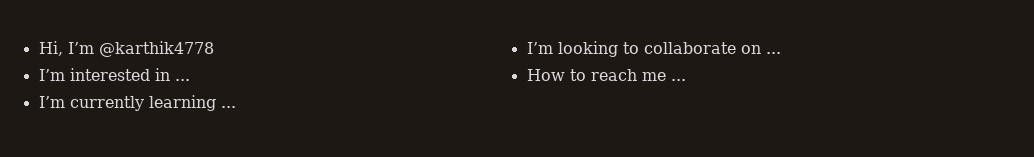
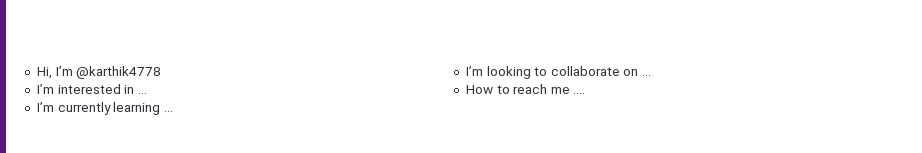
[670,79,686,81] ... -> [573,93,586,94] ....

